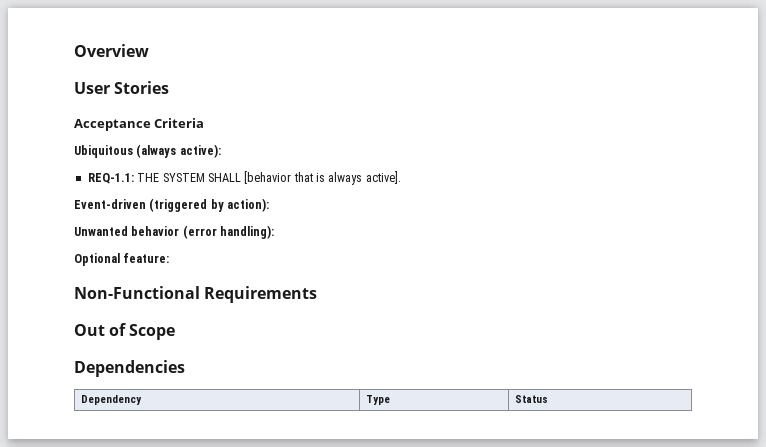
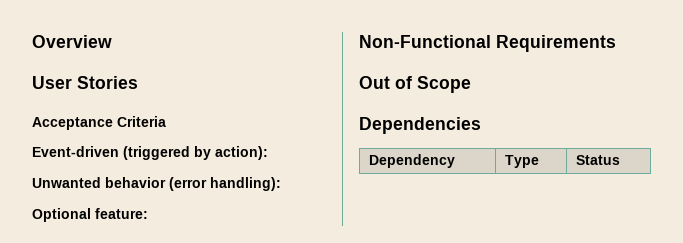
[74,144,221,158] [87,171,401,185] // Ubiquitous (always active): // REQ-1.1: THE SYSTEM SHALL [behavior that is always active]. -> (166, 121) none

